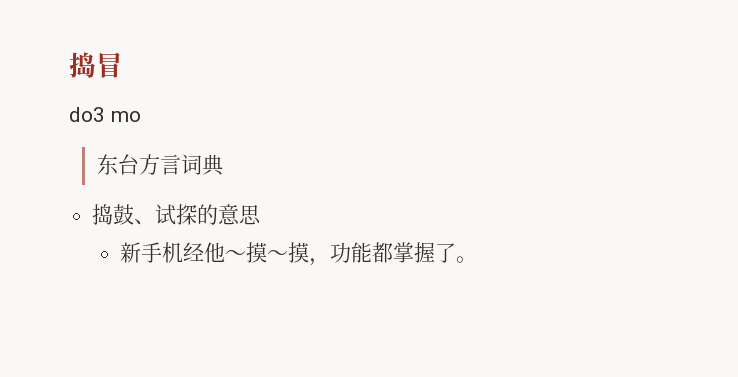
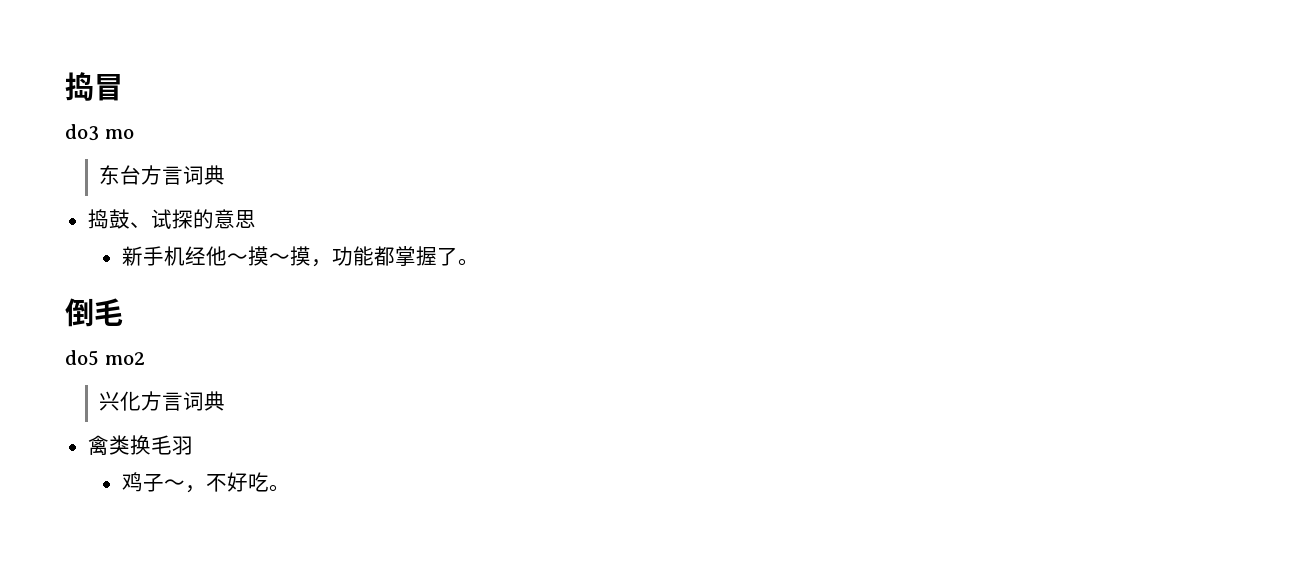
(477, 259) none -> [65,298,123,327] [65,350,145,366] [99,391,226,411] [87,435,193,455] [121,472,290,493] // 倒毛 // do5 mo2 // 兴化方言词典 // 禽类换毛羽 // 鸡子～，不好吃。

